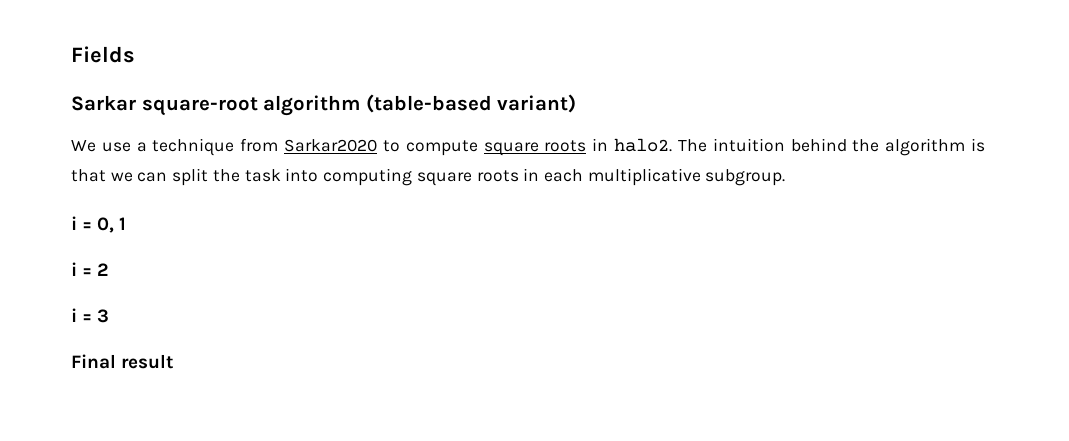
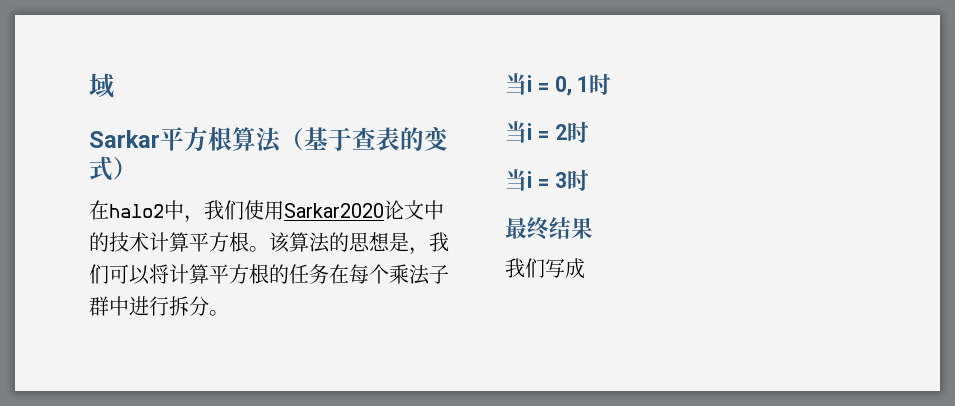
[71,46,135,63] Fields -> [89,73,114,99] 域
[141,94,577,116] [71,138,986,156] [71,168,786,186] square-root algorithm (table-based variant) // We use a technique from Sarkar2020 to compute square roots in halo2. The intuition behind the algorithm is that we can split the task into computing square roots in each multiplicative subgroup. // -> [160,126,448,153] [89,156,137,181] [89,200,444,223] [89,232,449,255] [89,264,449,285] [89,296,229,316] [505,73,527,95] 平方根算法（基于查表的变式） // 在halo2中，我们使用Sarkar2020论文中的技术计算平方根。该算法的思想是，我们可以将计算平方根的任务在每个乘法子群中进行拆分。 // 当
(127, 223) // -> [589,73,612,95] [505,121,527,143] 时 // 当
(110, 269) // -> [566,121,589,143] [505,169,527,191] 时 // 当
[71,354,175,369] // Final result -> [566,169,589,191] [505,217,593,240] [505,258,585,279] 时 // 最终结果 // 我们写成

